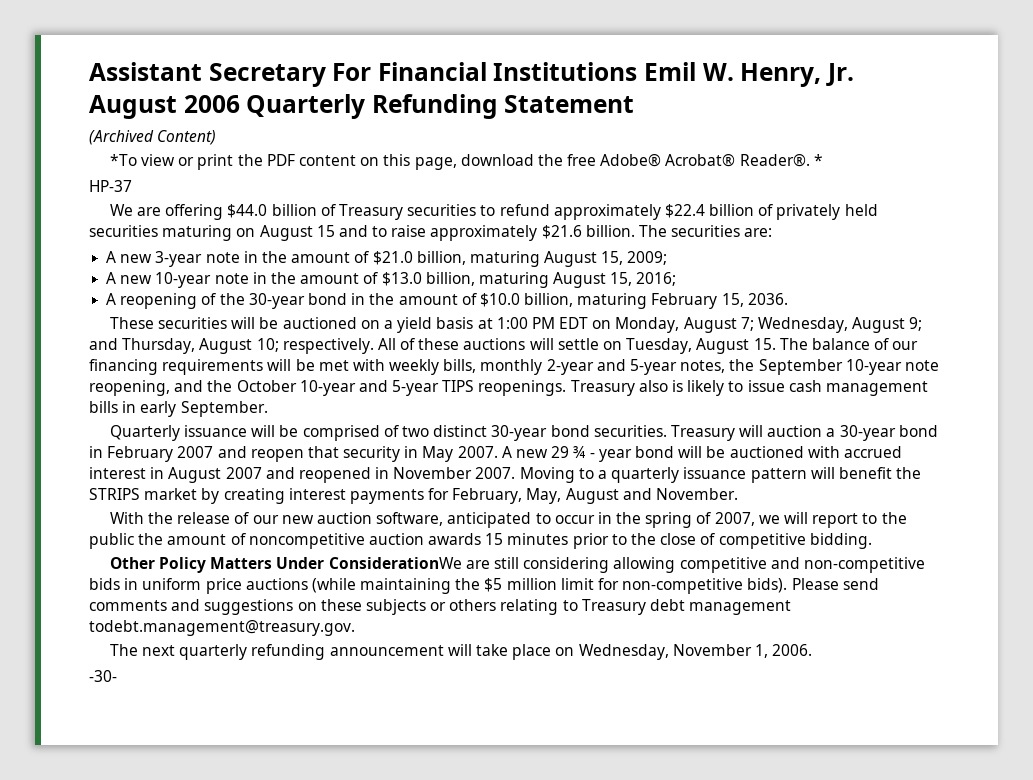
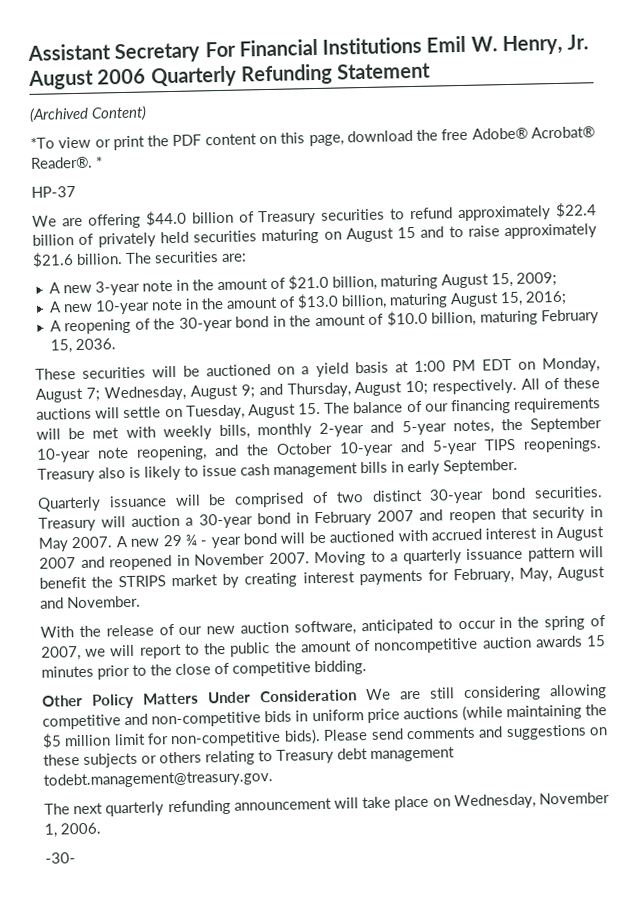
[328,557,462,569] ConsiderationWe -> [260,688,391,703] Consideration We

